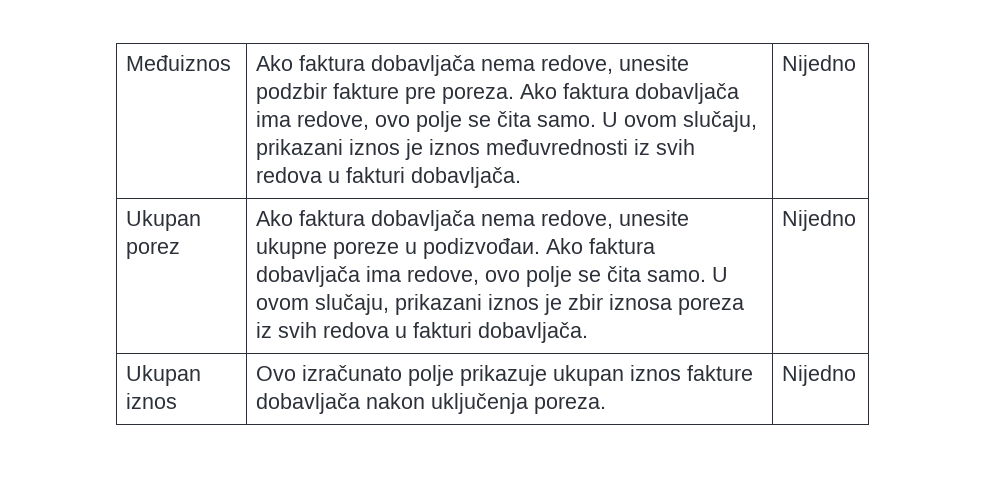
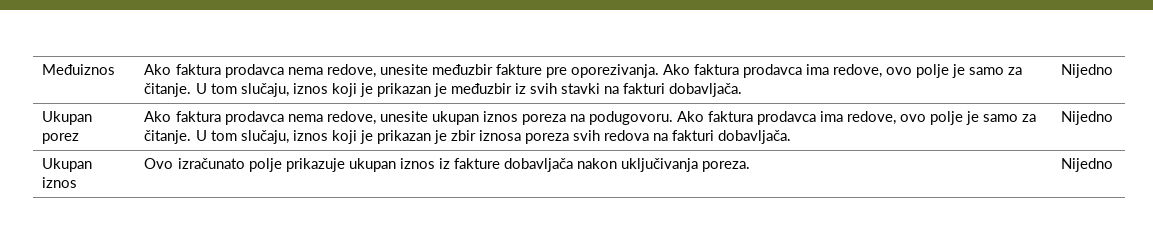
[371,55,690,76] [256,83,328,104] dobavljača nema redove, unesite podzbir -> [224,64,493,78] prodavca nema redove, unesite međuzbir
[442,83,740,104] [256,111,758,132] [256,139,696,160] [256,167,341,183] poreza. Ako faktura dobavljača ima redove, ovo polje se čita samo. U ovom slučaju, prikazani iznos je iznos međuvrednosti iz svih redova u -> [570,64,1023,78] [144,83,620,97] oporezivanja. Ako faktura prodavca ima redove, ovo polje je samo za čitanje. U tom slučaju, iznos koji je prikazan je međuzbir iz svih stavki na
[371,210,690,231] [256,238,656,259] [256,266,729,287] [256,294,540,315] dobavljača nema redove, unesite ukupne poreze u podizvođaи. Ako faktura dobavljača ima redove, ovo polje se čita samo. U ovom slučaju, prikazani iznos -> [224,111,1037,125] [144,130,431,144] prodavca nema redove, unesite ukupan iznos poreza na podugovoru. Ako faktura prodavca ima redove, ovo polje je samo za čitanje. U tom slučaju, iznos koji je prikazan
[256,322,408,338] iz svih redova u -> [573,130,669,141] svih redova na
(682, 373) none -> [438,158,450,169] iz
[431,393,529,414] uključenja -> [620,158,698,172] uključivanja

